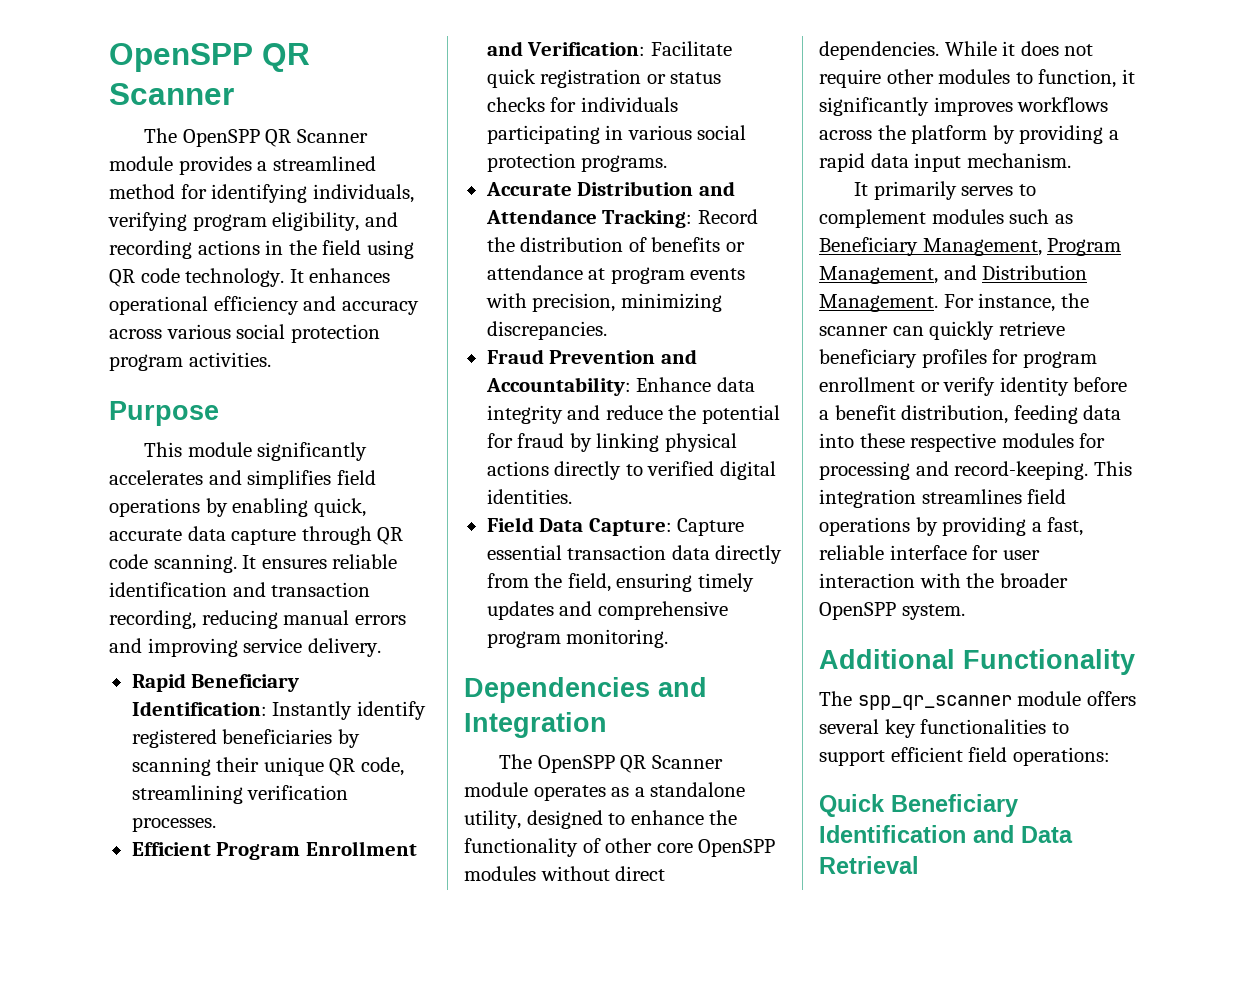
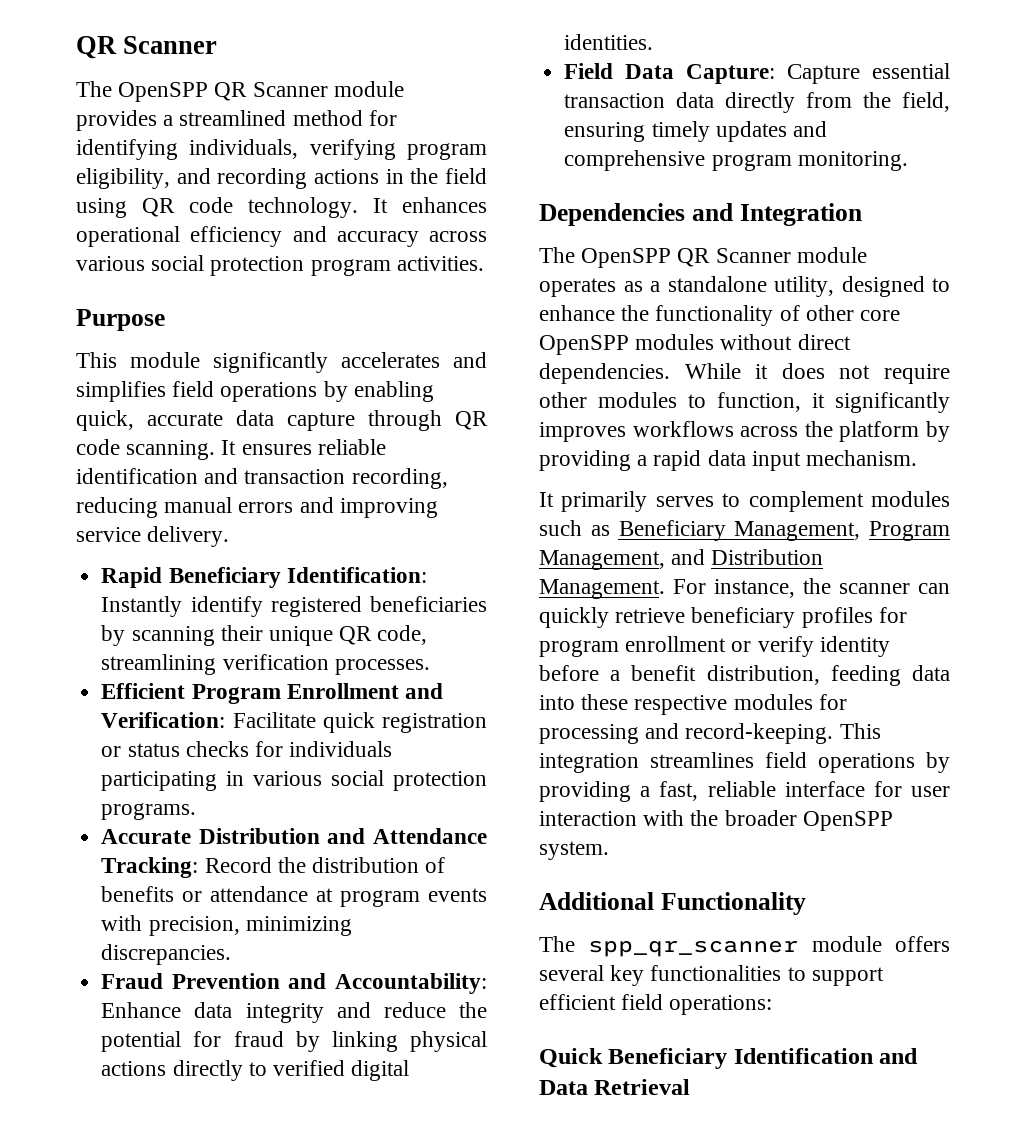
[109,43,253,72] OpenSPP -> (76, 47) none

